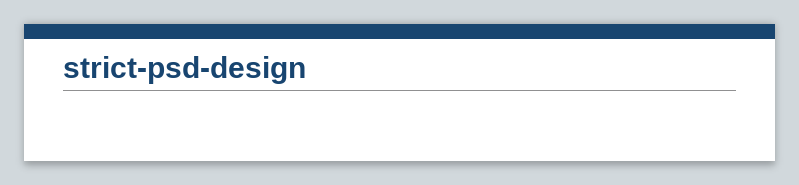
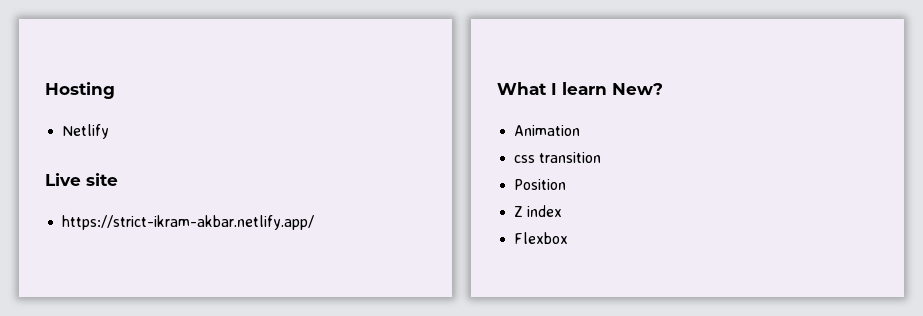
[63,56,306,84] strict-psd-design -> [45,82,115,99] [62,124,110,139] [45,173,118,186] [62,215,315,230] [497,82,663,95] [514,125,581,136] [514,152,602,163] [514,179,567,190] [514,205,563,217] [514,232,569,244] Hosting // Netlify // Live site // https://strict-ikram-akbar.netlify.app/ // What I learn New? // Animation // css transition // Position // Z index // Flexbox

